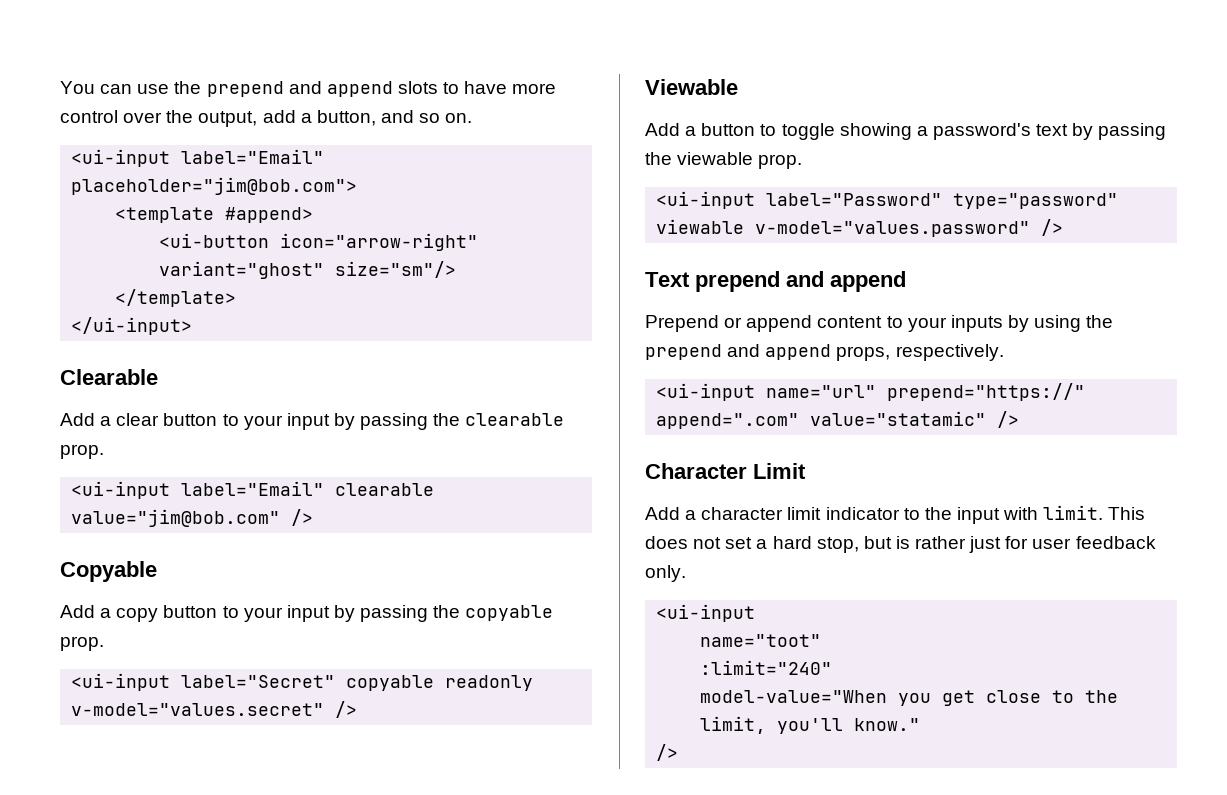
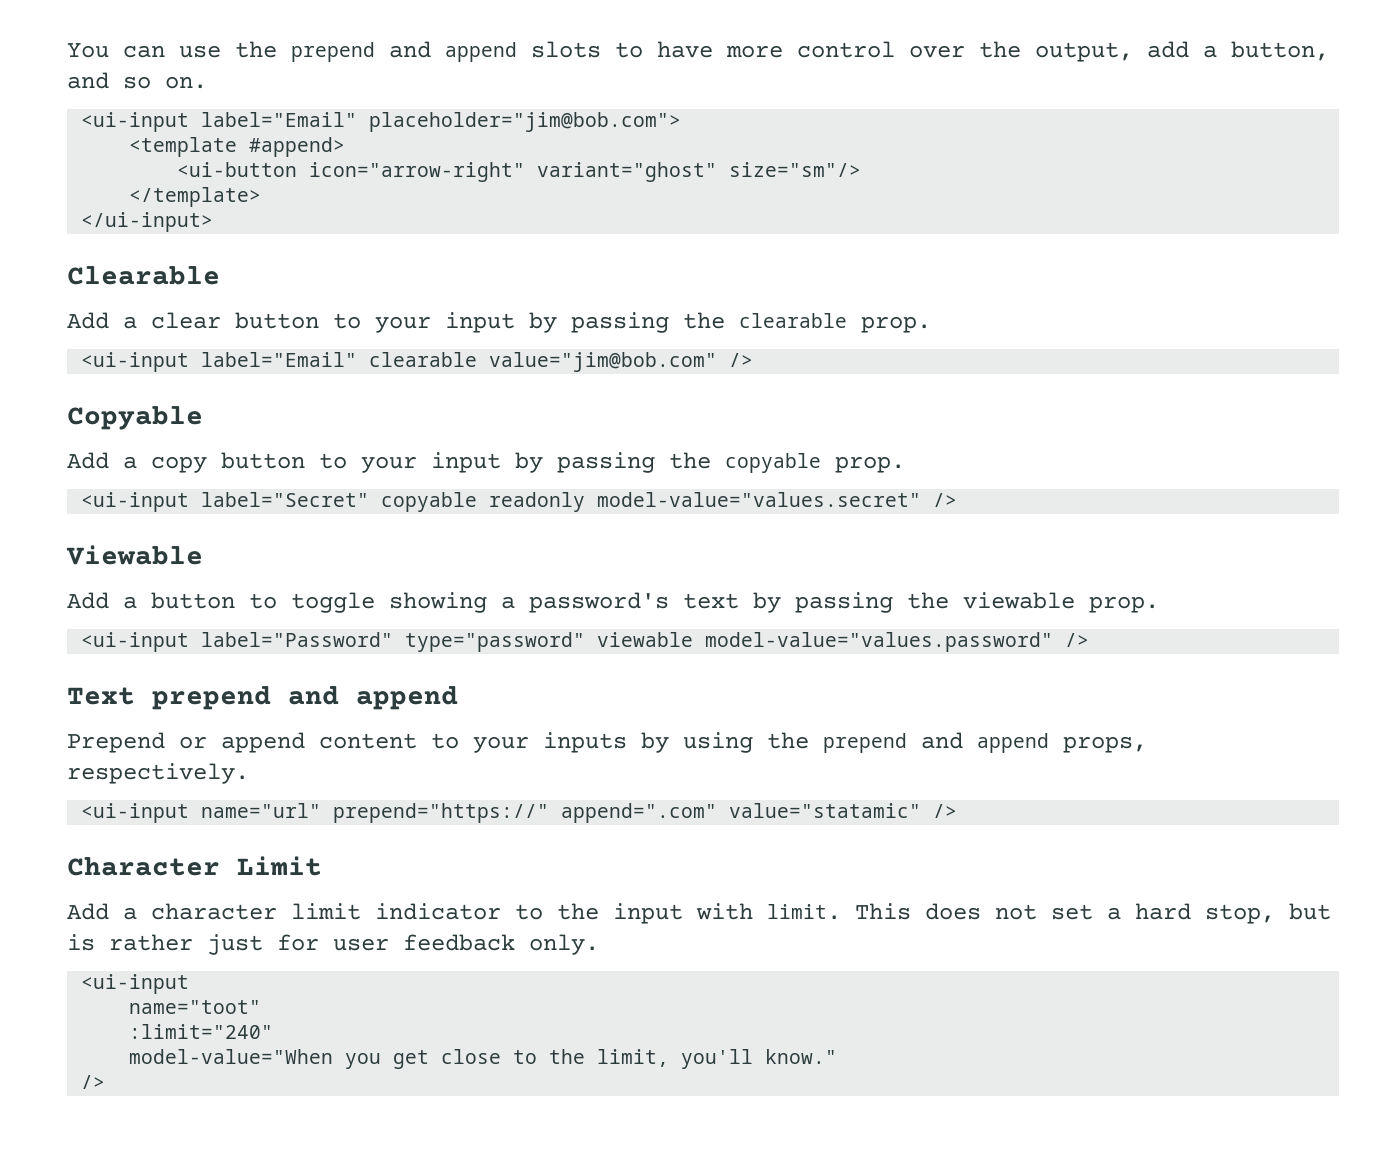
[71,703,325,716] v-model="values.secret" -> [597,492,922,507] model-value="values.secret"
[755,221,1031,237] v-model="values.password" -> [705,632,1054,652] model-value="values.password"

